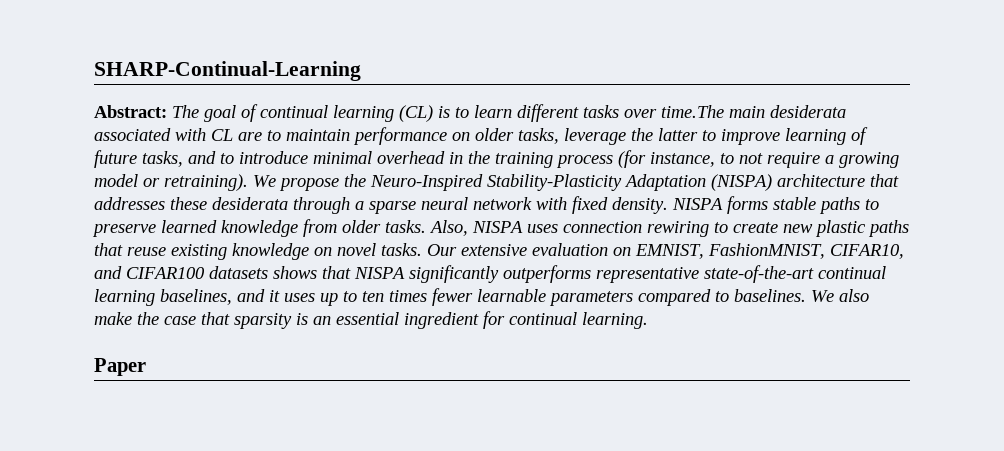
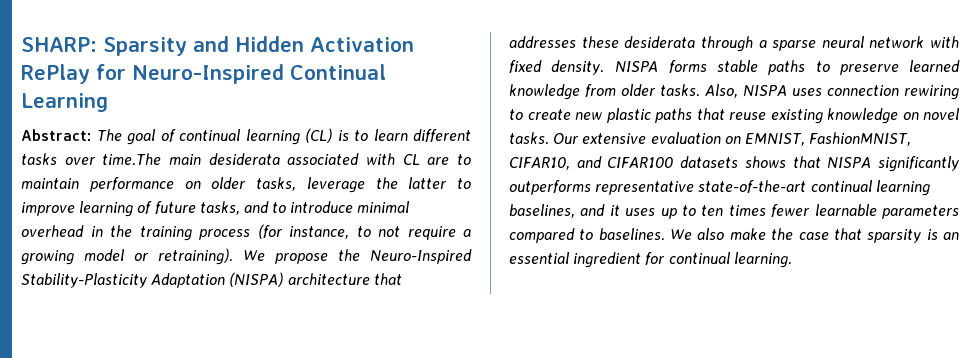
[94,61,361,81] SHARP-Continual-Learning -> [21,36,414,56] [21,64,386,84] [21,93,108,112] SHARP: Sparsity and Hidden Activation RePlay for Neuro-Inspired Continual Learning
[94,358,146,376] // Paper -> (792, 260) none

